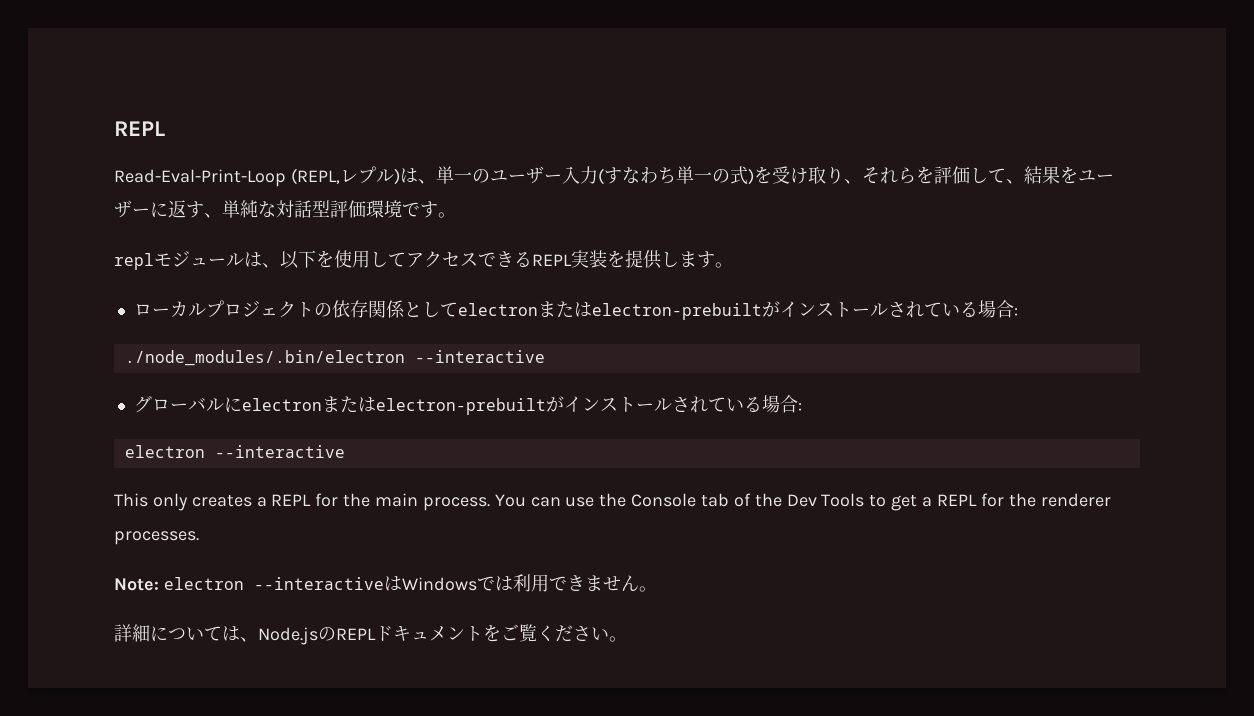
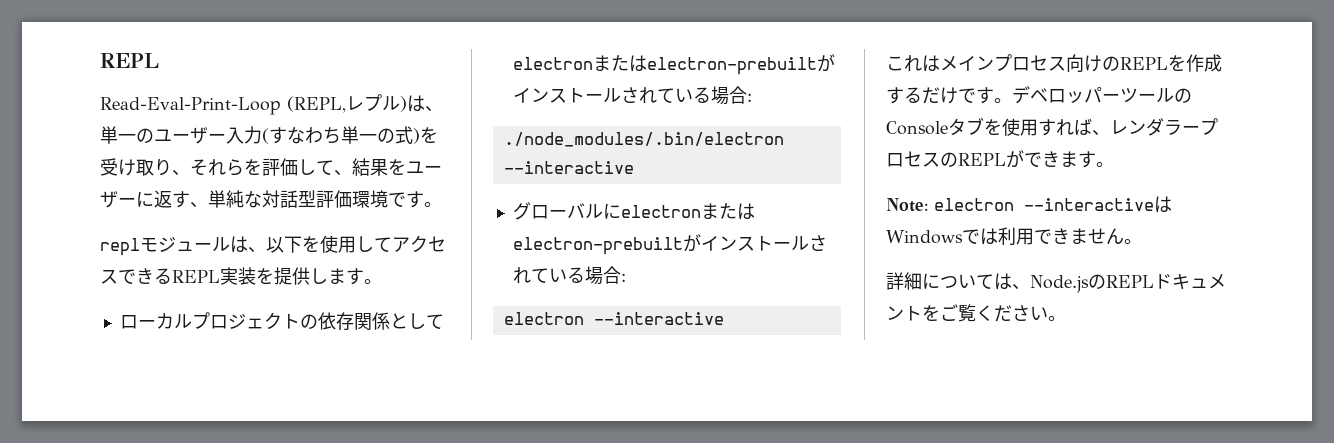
[114,493,1111,511] [114,531,199,545] This only creates a REPL for the main process. You can use the Console tab of the Dev Tools to get a REPL for the renderer processes. -> [886,54,1222,72] [886,86,1192,104] [886,117,1218,136] [886,150,1114,168] これはメインプロセス向けのREPLを作成するだけです。デベロッパーツールのConsoleタブを使用すれば、レンダラープロセスのREPLができます。

